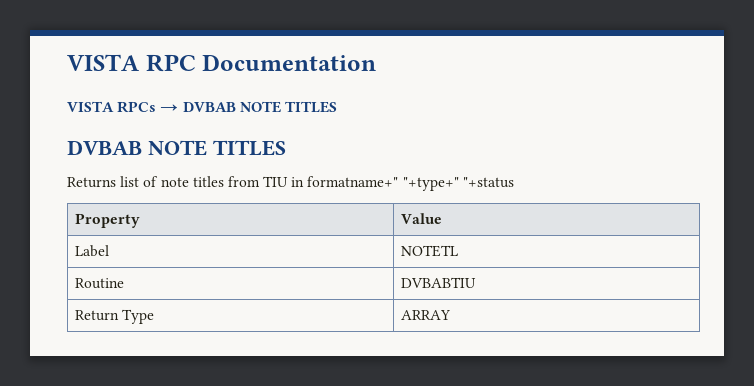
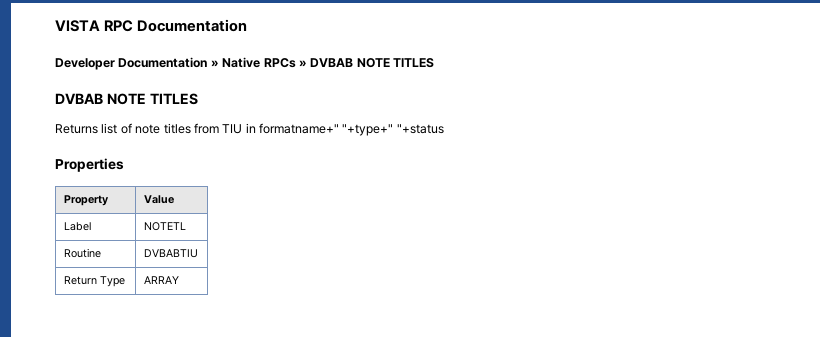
[67,101,179,113] VISTA RPCs → -> [55,57,307,70] Developer Documentation » Native RPCs »
(514, 182) none -> [55,158,124,172] // Properties

